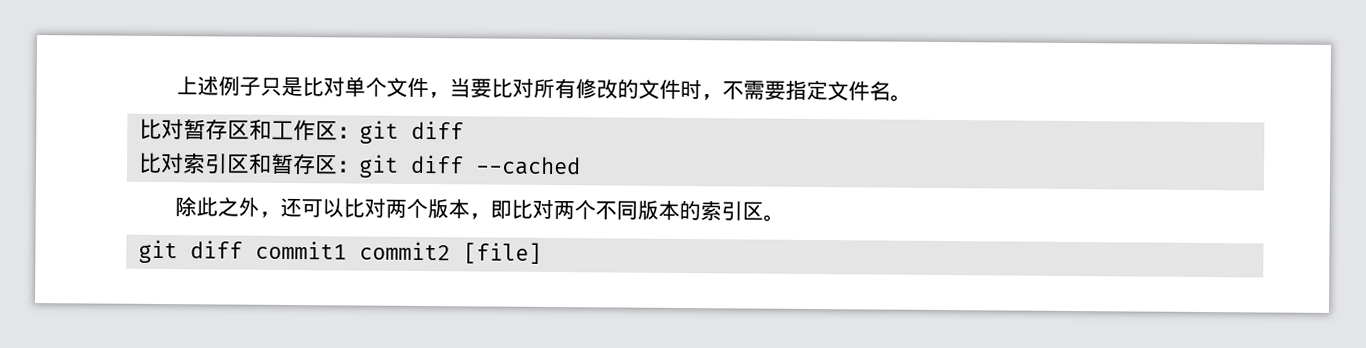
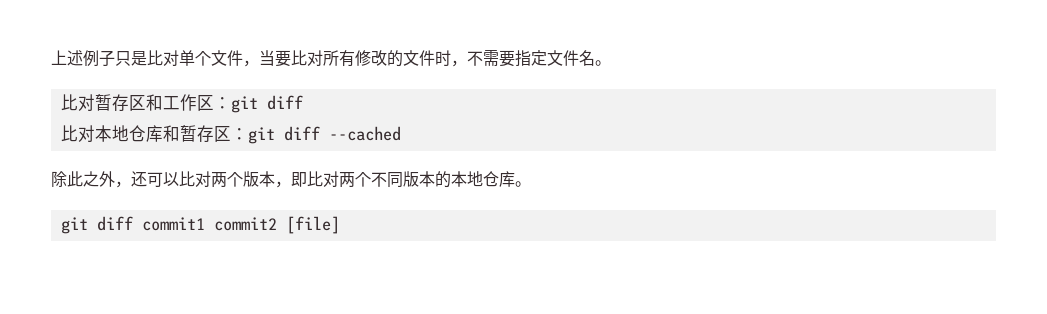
[182,153,251,175] 索引区 -> [94,125,163,142] 本地仓库
[700,200,765,222] 索引区 -> [451,171,515,187] 本地仓库

